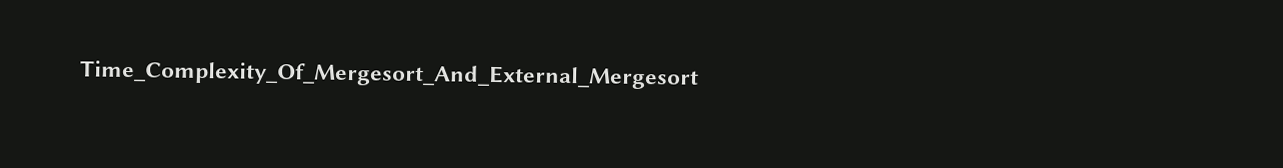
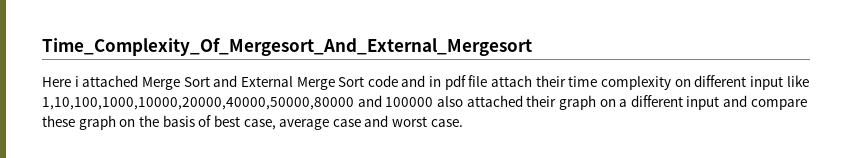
(699, 75) none -> [42,75,809,90] [42,95,807,110] [42,115,463,130] // Here i attached Merge Sort and External Merge Sort code and in pdf file attach their time complexity on different input like 1,10,100,1000,10000,20000,40000,50000,80000 and 100000 also attached their graph on a different input and compare these graph on the basis of best case, average case and worst case.

